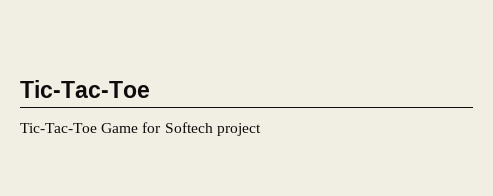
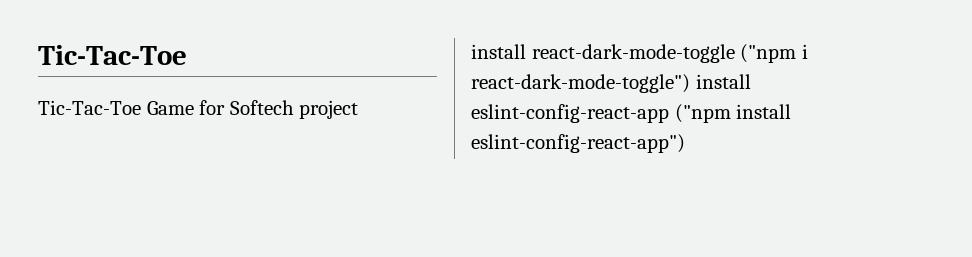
(261, 129) none -> [471,44,808,63] [471,74,751,93] [471,104,792,123] [471,134,685,153] // install react-dark-mode-toggle ("npm i react-dark-mode-toggle") install eslint-config-react-app ("npm install eslint-config-react-app")

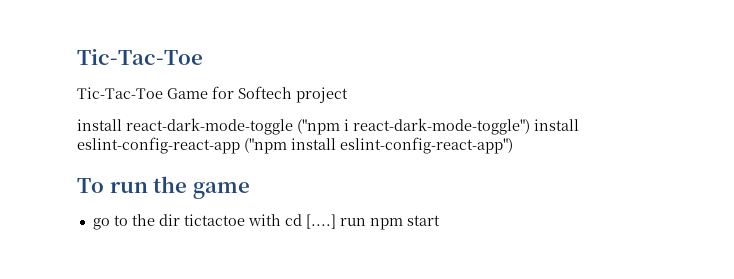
(685, 143) none -> [77,176,250,199] [92,214,440,230] // To run the game // go to the dir tictactoe with cd [....] run npm start

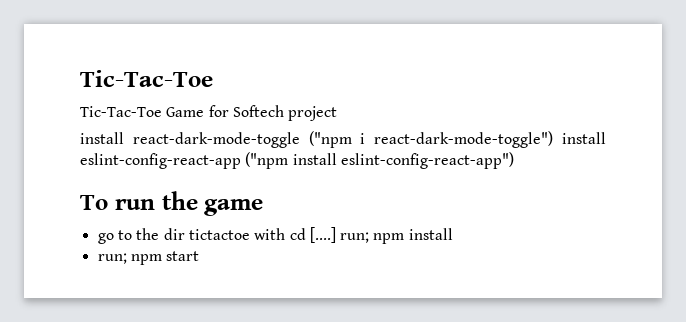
[339,218,366,226] run -> [340,228,453,244] [97,253,127,264] run; npm install // run;

